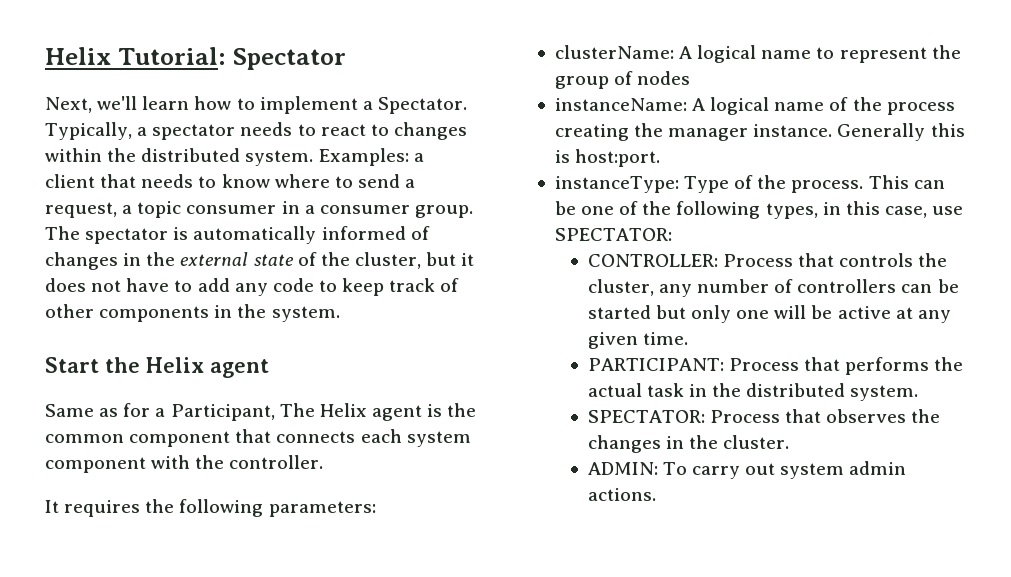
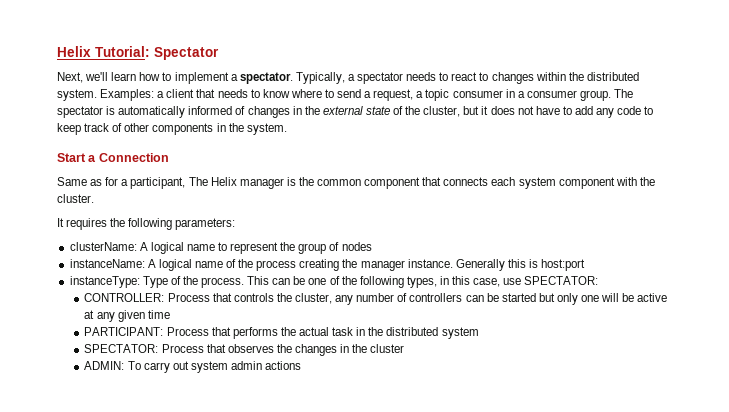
[377,97,467,114] Spectator. -> [239,72,293,84] spectator.
[105,357,269,378] the Helix agent -> [88,153,169,162] a Connection
[170,404,275,421] Participant, -> [130,177,186,189] participant,
[371,405,422,421] agent -> [239,178,284,189] manager
[229,455,324,469] controller. -> [57,194,94,203] cluster.
[575,149,661,167] host:port. -> [541,259,586,271] host:port
[642,332,688,345] time. -> [147,310,170,319] time
[850,385,919,401] system. -> [441,327,479,339] system
[723,435,790,449] cluster. -> [370,344,405,353] cluster
[587,488,656,501] actions. -> [265,361,302,370] actions

